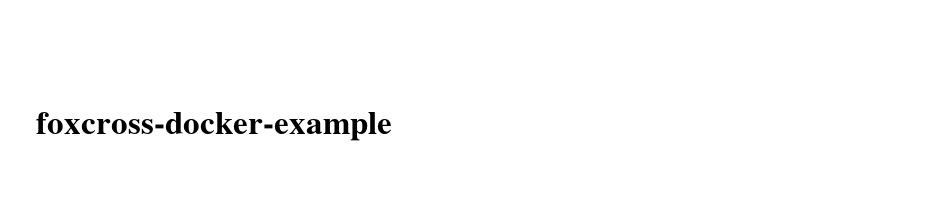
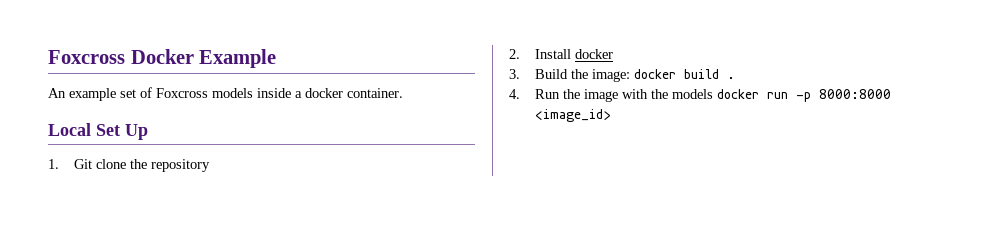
[36,112,392,141] foxcross-docker-example -> [48,49,277,68] [48,87,403,101] [48,123,148,140] [48,159,210,172] [509,49,613,59] [509,69,735,82] [509,89,891,102] [534,109,611,122] Foxcross Docker Example // An example set of Foxcross models inside a docker container. // Local Set Up // 1. Git clone the repository // 2. Install docker // 3. Build the image: docker build . // 4. Run the image with the models docker run -p 8000:8000 <image_id>

